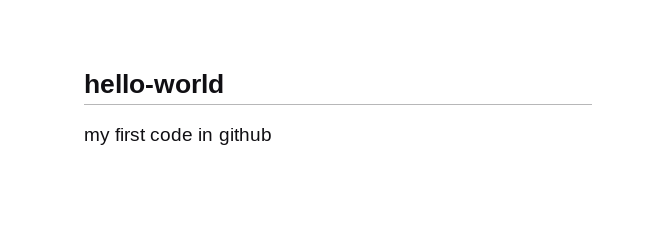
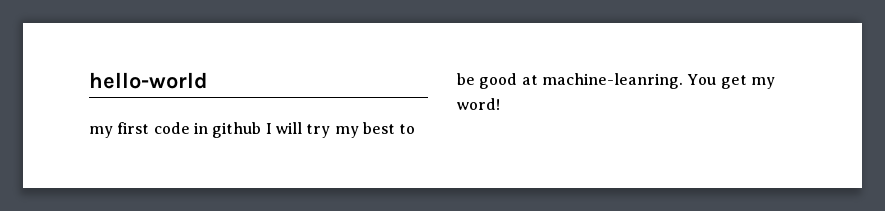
(272, 136) none -> [265,122,416,138] [457,73,775,89] [457,98,500,110] I will try my best to be good at machine-leanring. You get my word!

